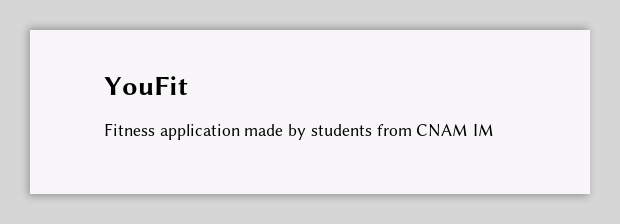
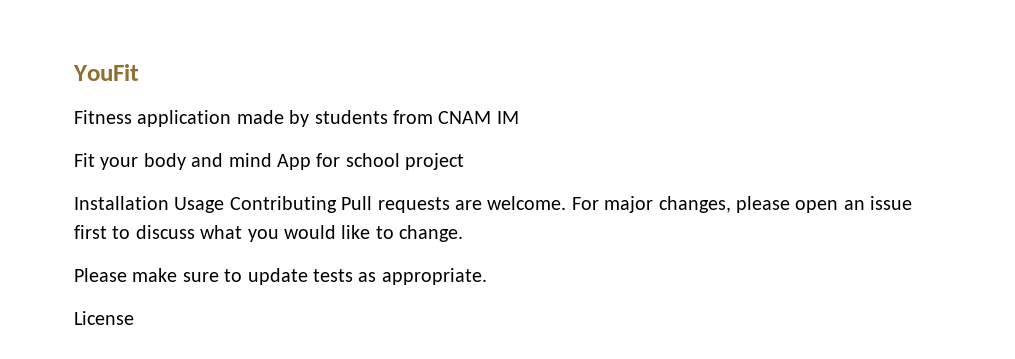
(495, 130) none -> [74,153,465,170] [74,196,913,213] [74,225,464,242] [74,268,487,285] [74,311,134,325] // Fit your body and mind App for school project // Installation Usage Contributing Pull requests are welcome. For major changes, please open an issue first to discuss what you would like to change. // Please make sure to update tests as appropriate. // License

